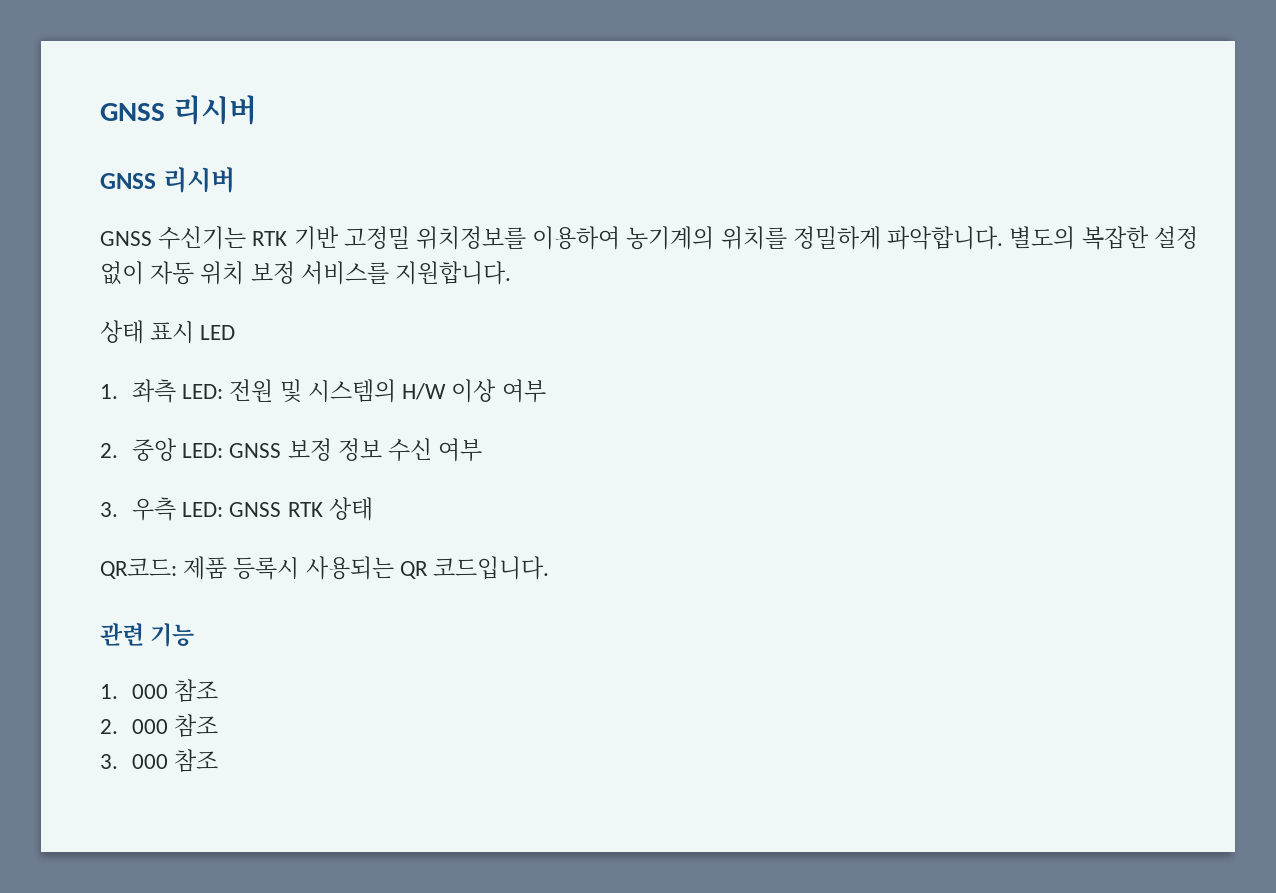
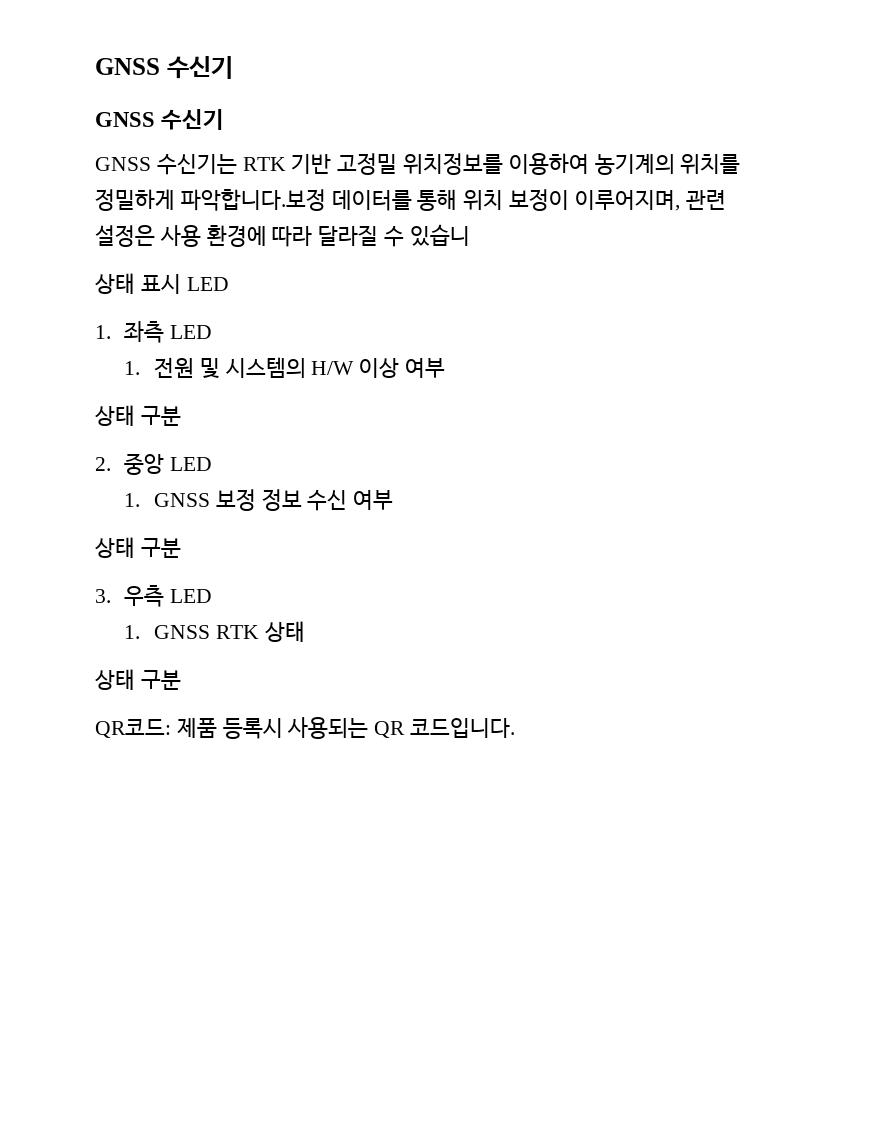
[100,95,257,125] [100,167,235,193] GNSS 리시버 // GNSS 리시버 -> [95,56,233,79] [95,109,225,130] GNSS 수신기 // GNSS 수신기
[887,226,1198,250] [100,261,512,285] 파악합니다. 별도의 복잡한 설정 없이 자동 위치 보정 서비스를 지원합니다. -> [180,189,726,211] [95,224,470,247] 파악합니다.보정 데이터를 통해 위치 보정이 이루어지며, 관련 설정은 사용 환경에 따라 달라질 수 있습니
[182,384,224,399] LED: -> [170,325,213,339] [124,361,141,375] LED // 1.
(546, 391) none -> [95,405,181,426] // 상태 구분
[182,443,224,458] LED: -> [170,457,213,471] [124,493,141,507] LED // 1.
(483, 450) none -> [95,537,181,558] // 상태 구분
[182,502,224,517] LED: -> [170,589,213,603] [124,625,141,639] LED // 1.
(373, 509) none -> [95,669,181,690] // 상태 구분
[100,623,195,647] [100,679,219,702] [100,714,219,737] [100,749,219,772] // 관련 기능 // 1. 000 참조 // 2. 000 참조 // 3. 000 참조 -> (516, 728) none

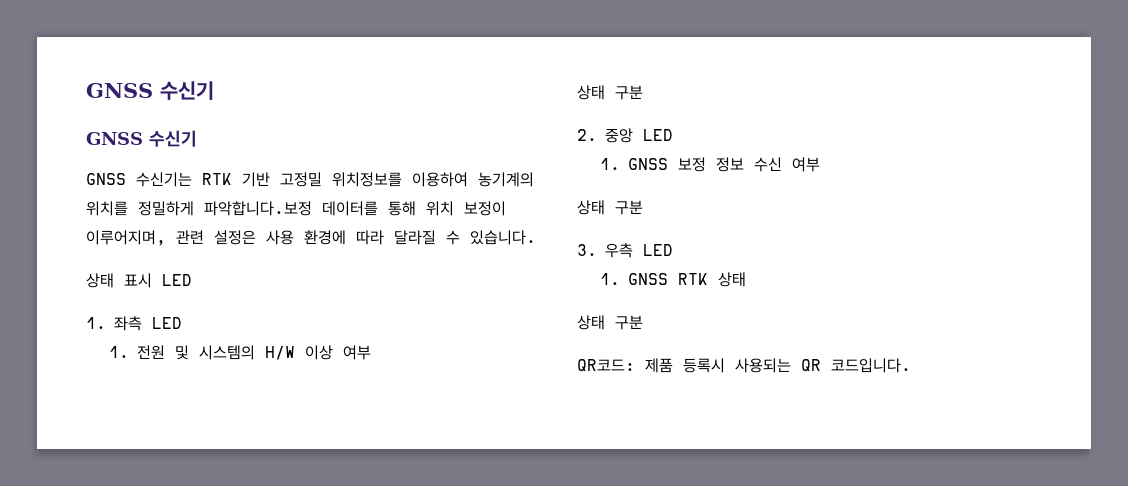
[409,224,470,246] 있습니 -> [470,230,536,245] 있습니다.

